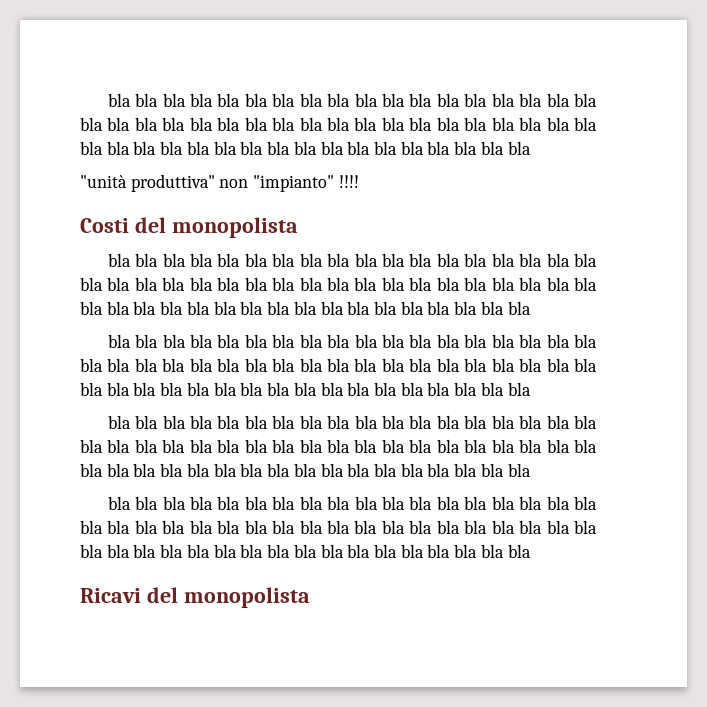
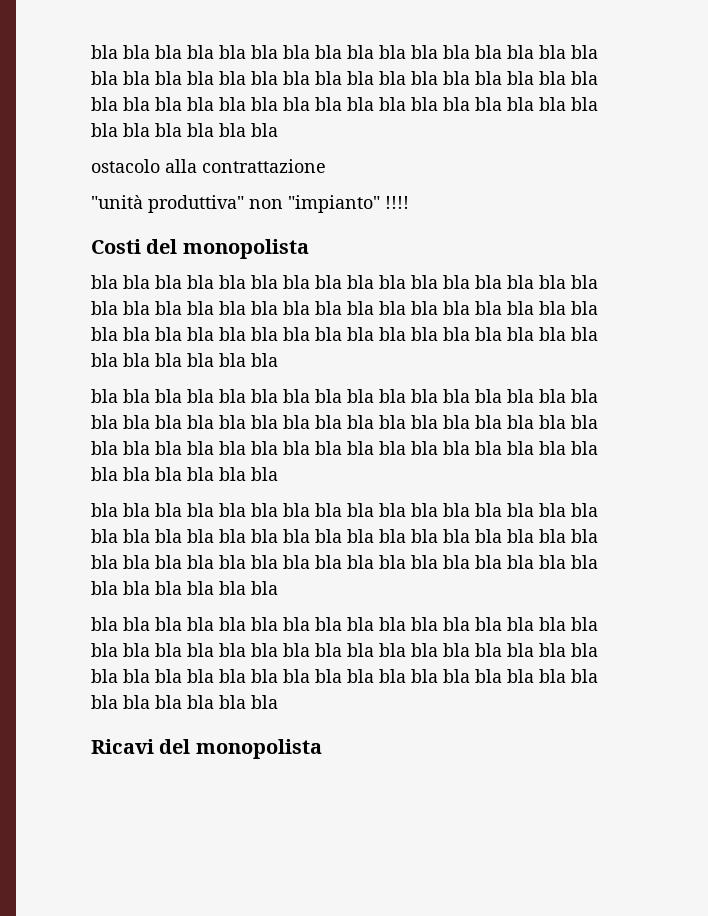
(531, 148) none -> [91,159,326,173] // ostacolo alla contrattazione

